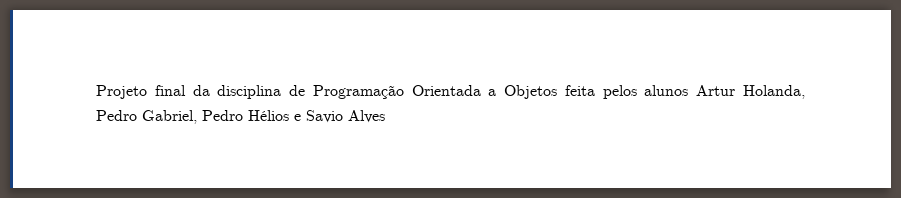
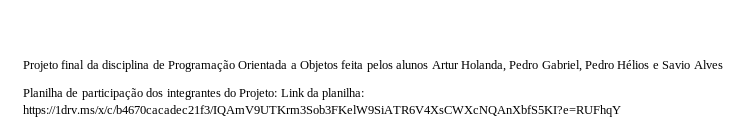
(385, 116) none -> [23,88,365,100] [23,105,621,117] // Planilha de participação dos integrantes do Projeto: Link da planilha: https://1drv.ms/x/c/b4670cacadec21f3/IQAmV9UTKrm3Sob3FKelW9SiATR6V4XsCWXcNQAnXbfS5KI?e=RUFhqY

